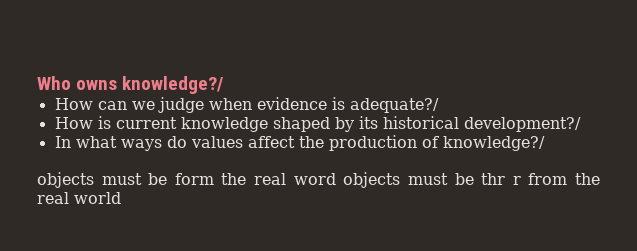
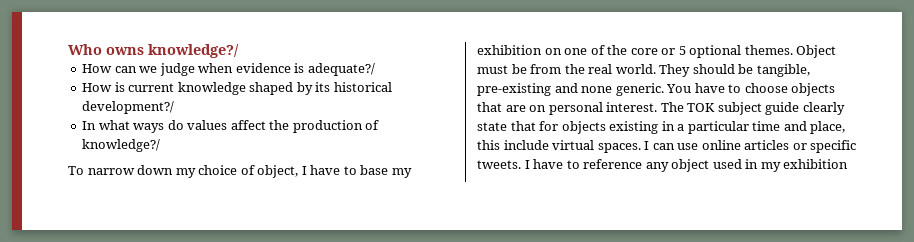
[37,172,601,188] [37,192,121,204] objects must be form the real word objects must be thr r from the real world -> [68,165,412,178] [477,45,837,58] [477,64,810,77] [477,83,836,96] [477,102,845,115] [477,121,846,134] [477,140,857,153] [477,159,849,172] To narrow down my choice of object, I have to base my exhibition on one of the core or 5 optional themes. Object must be from the real world. They should be tangible, pre-existing and none generic. You have to choose objects that are on personal interest. The TOK subject guide clearly state that for objects existing in a particular time and place, this include virtual spaces. I can use online articles or specific tweets. I have to reference any object used in my exhibition

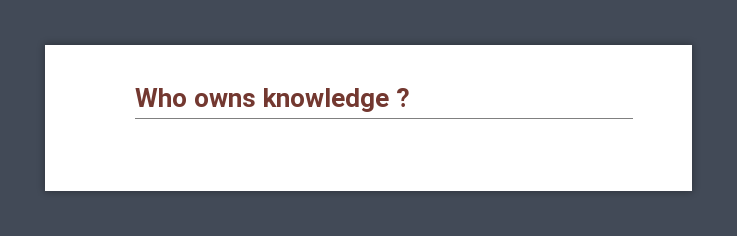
[148,44,239,58] [82,63,375,76] [82,82,392,95] [82,101,175,114] [82,120,380,133] [82,139,161,152] [68,165,412,178] [477,45,837,58] [477,64,810,77] [477,83,836,96] [477,102,845,115] [477,121,846,134] [477,140,857,153] [477,159,849,172] knowledge?/ // How can we judge when evidence is adequate?/ // How is current knowledge shaped by its historical development?/ // In what ways do values affect the production of knowledge?/ // To narrow down my choice of object, I have to base my exhibition on one of the core or 5 optional themes. Object must be from the real world. They should be tangible, pre-existing and none generic. You have to choose objects that are on personal interest. The TOK subject guide clearly state that for objects existing in a particular time and place, this include virtual spaces. I can use online articles or specific tweets. I have to reference any object used in my exhibition -> [263,88,411,112] knowledge ?

